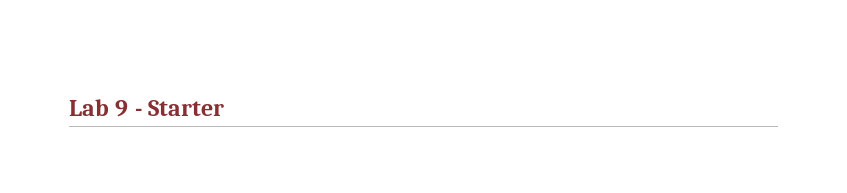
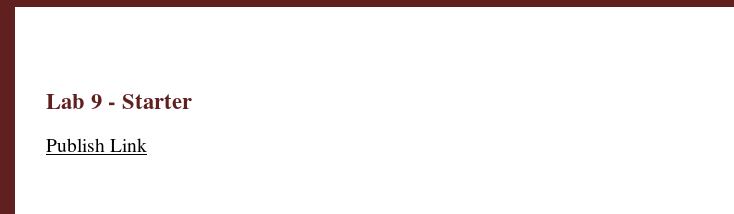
(225, 108) none -> [46,138,148,152] // Publish Link

